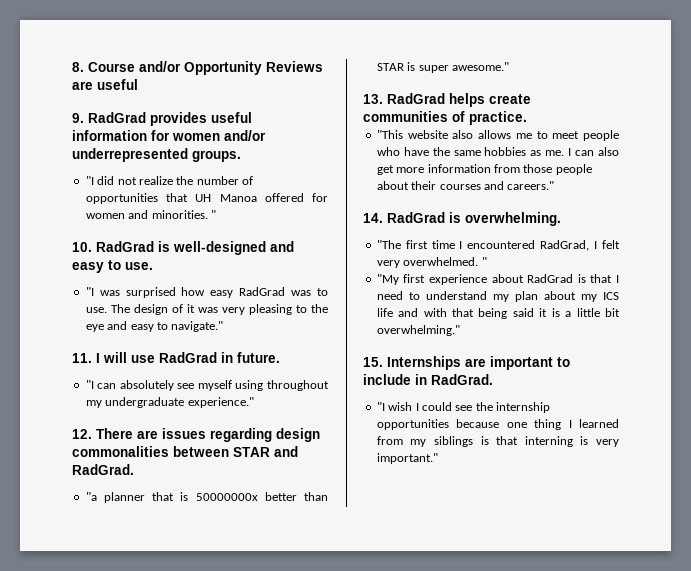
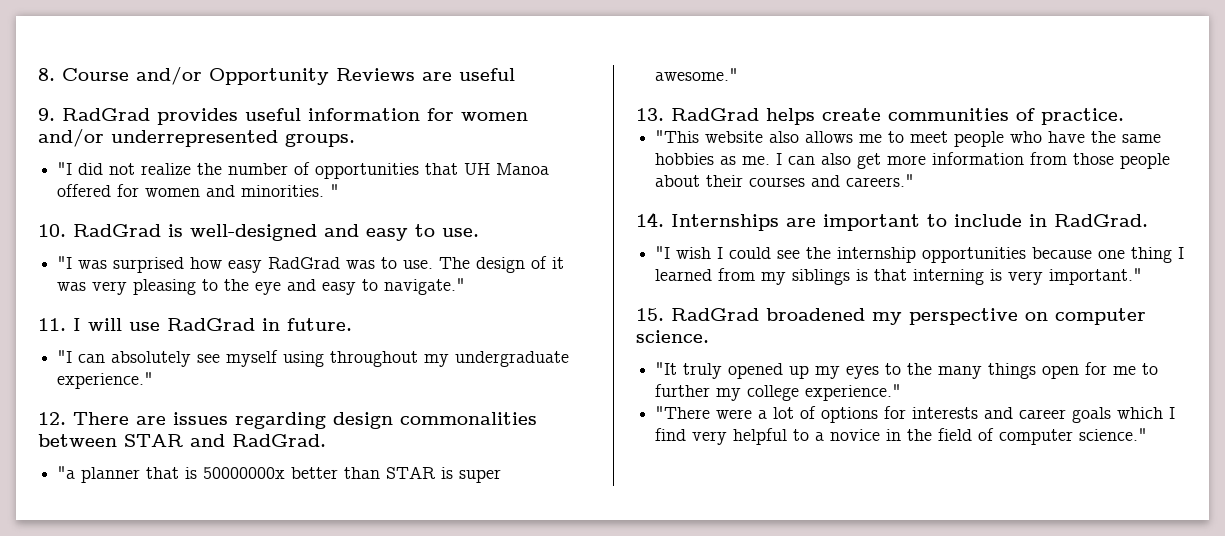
[387,212,561,226] [376,240,620,251] [376,257,487,268] [376,274,619,285] [376,291,619,302] [376,308,620,319] [376,325,460,336] [363,357,383,367] RadGrad is overwhelming. // "The first time I encountered RadGrad, I felt very overwhelmed. " // "My first experience about RadGrad is that I need to understand my plan about my ICS life and with that being said it is a little bit overwhelming." // 15. -> (664, 219) none
(438, 458) none -> [636,308,1146,325] [636,330,709,343] [655,362,1159,379] [655,384,902,401] [655,406,1176,423] [655,428,1148,445] // 15. RadGrad broadened my perspective on computer science. // "It truly opened up my eyes to the many things open for me to further my college experience." // "There were a lot of options for interests and career goals which I find very helpful to a novice in the field of computer science."

